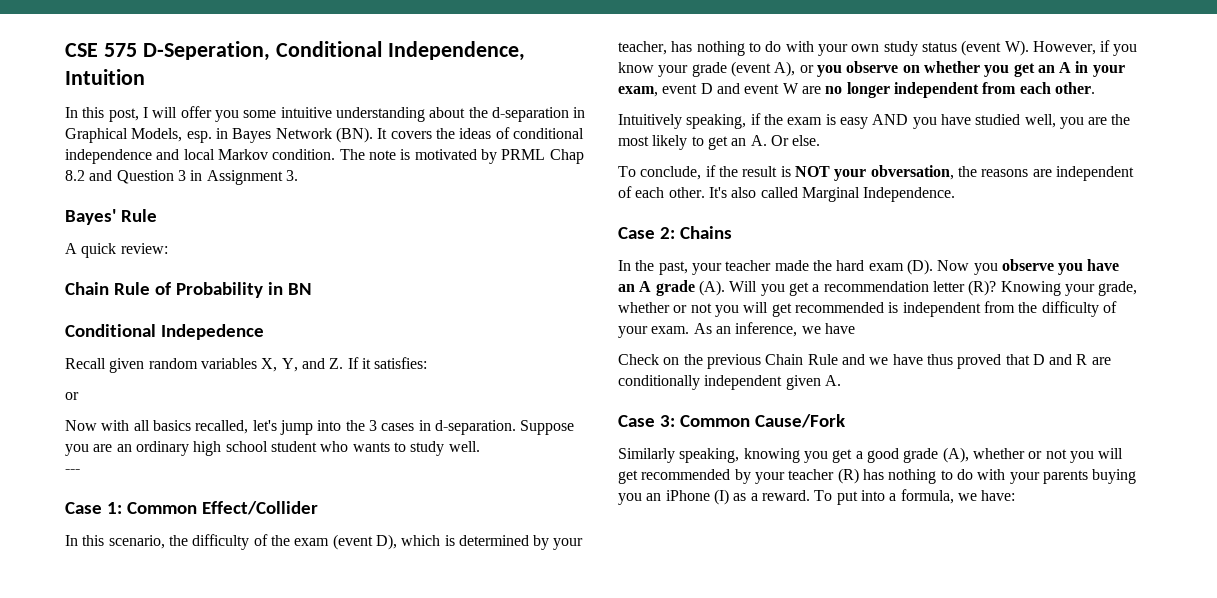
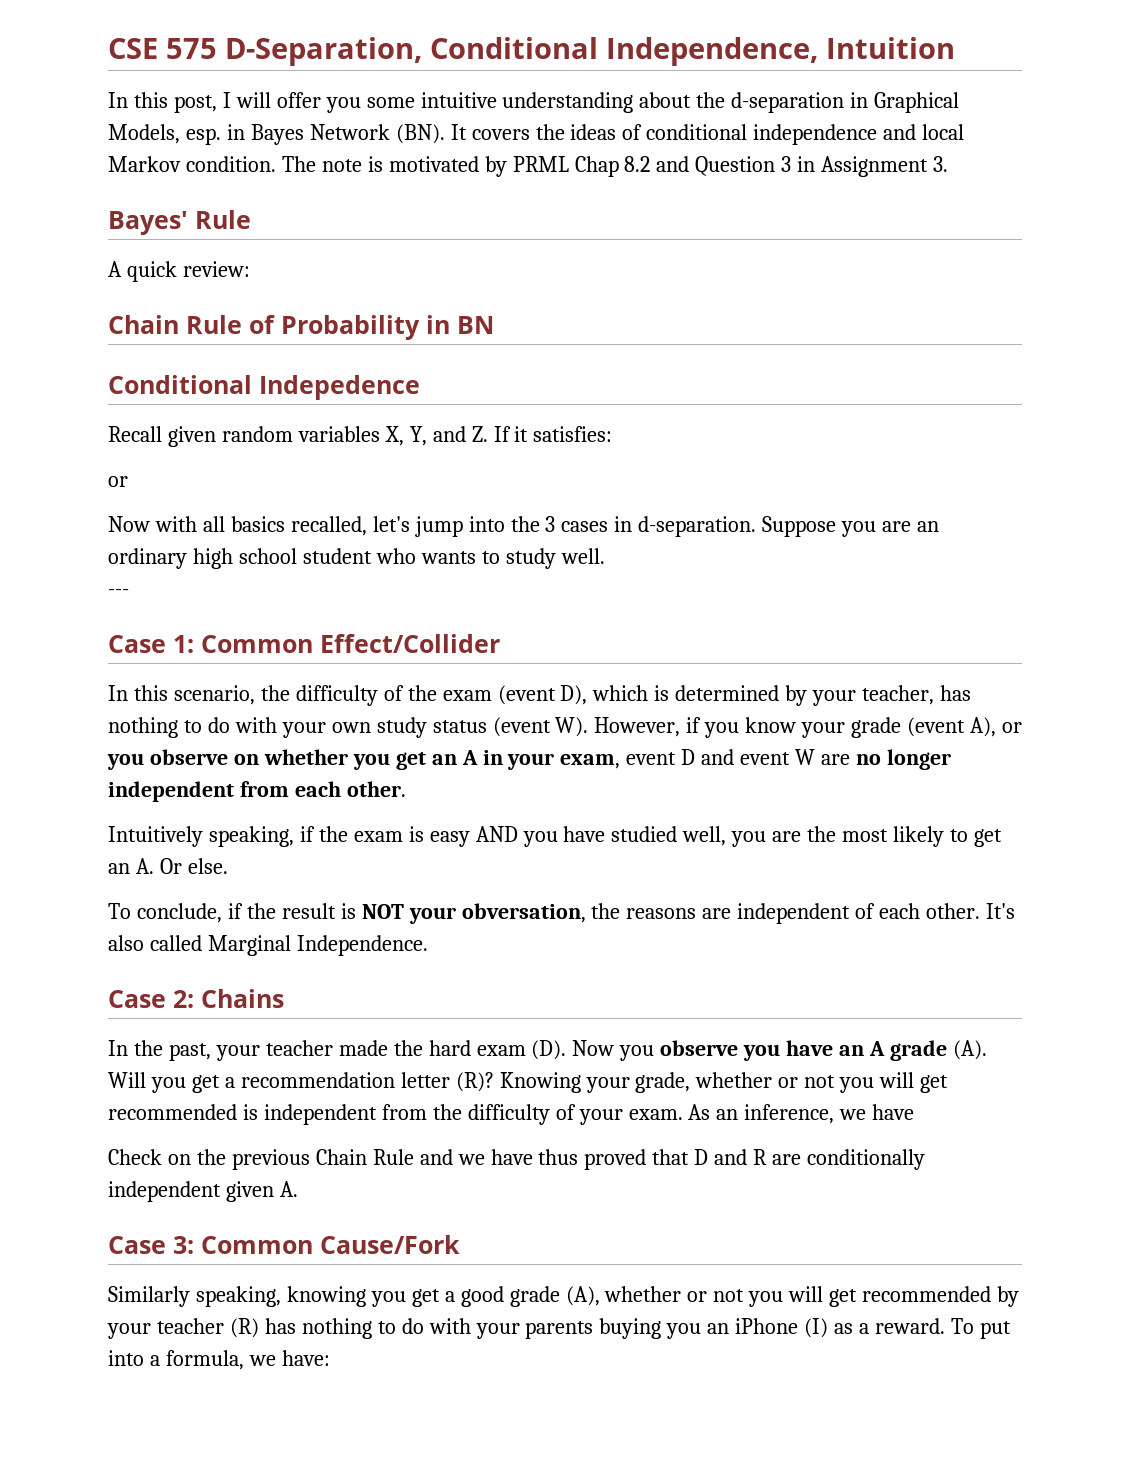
[142,41,270,61] D-Seperation, -> [225,37,422,66] D-Separation,

